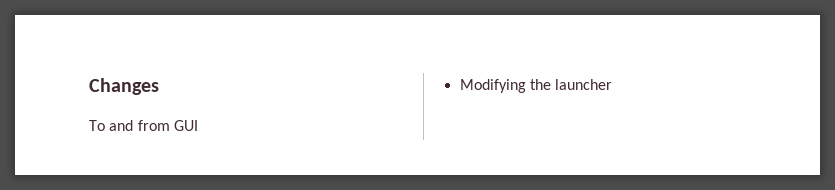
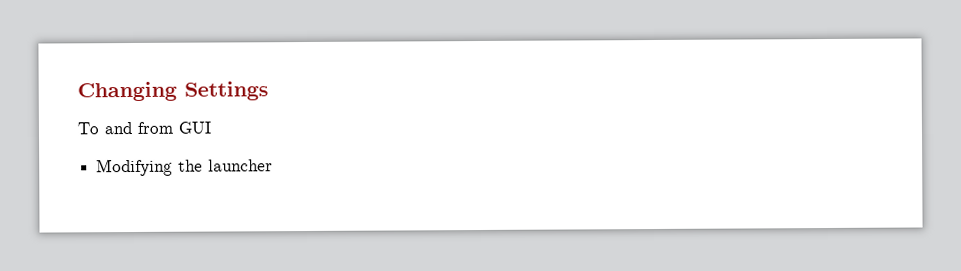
[89,78,159,95] Changes -> [77,81,269,102] Changing Settings

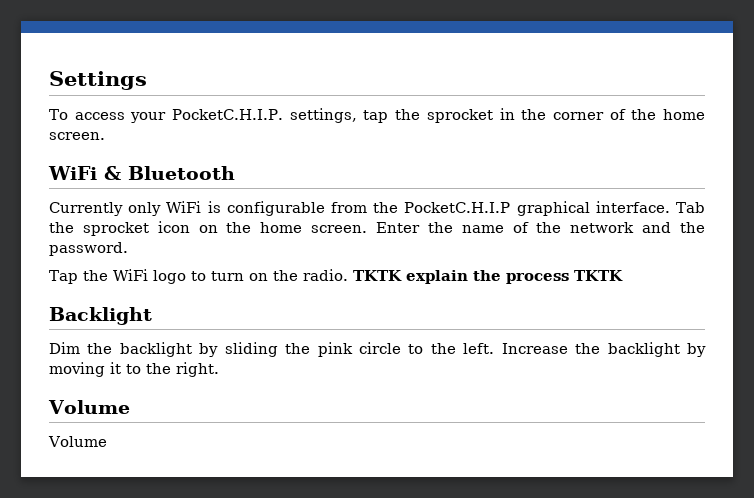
[77,81,177,102] Changing -> (49, 80) none
[104,121,211,135] [96,158,274,177] and from GUI // Modifying the launcher -> [74,108,705,123] [49,132,105,140] [48,166,235,180] [49,201,706,216] [49,221,705,236] [49,242,128,256] [49,269,623,284] [49,307,152,325] [49,342,707,357] [49,362,219,377] [48,400,130,414] [48,436,107,447] access your PocketC.H.I.P. settings, tap the sprocket in the corner of the home screen. // WiFi & Bluetooth // Currently only WiFi is configurable from the PocketC.H.I.P graphical interface. Tab the sprocket icon on the home screen. Enter the name of the network and the password. // Tap the WiFi logo to turn on the radio. TKTK explain the process TKTK // Backlight // Dim the backlight by sliding the pink circle to the left. Increase the backlight by moving it to the right. // Volume // Volume

